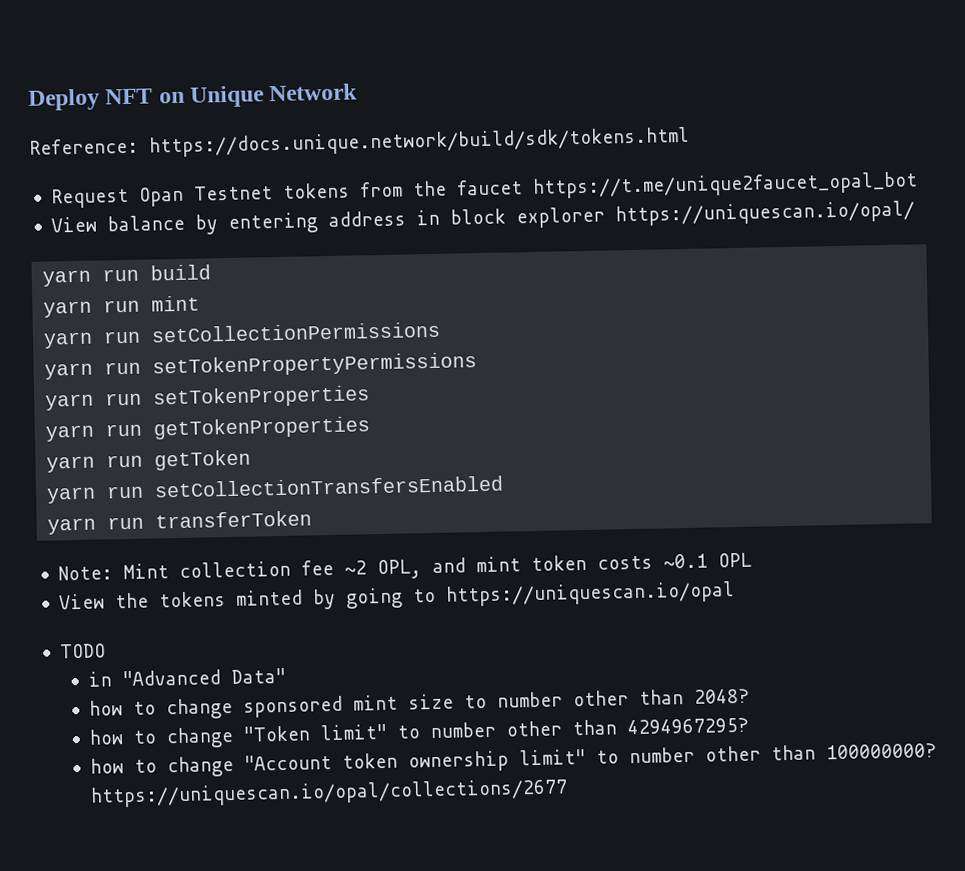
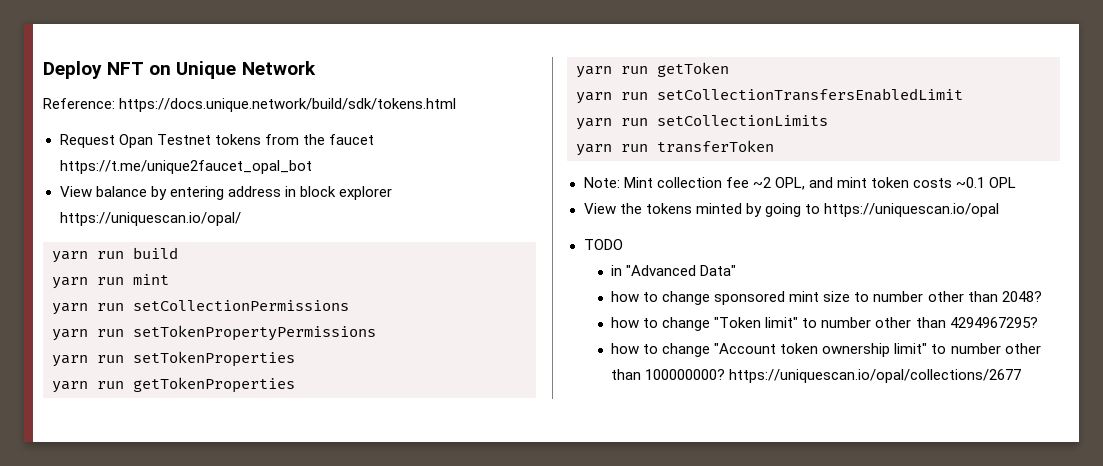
[154,475,505,498] setCollectionTransfersEnabled -> [657,88,963,101] [576,115,828,130] setCollectionTransfersEnabledLimit // yarn run setCollectionLimits

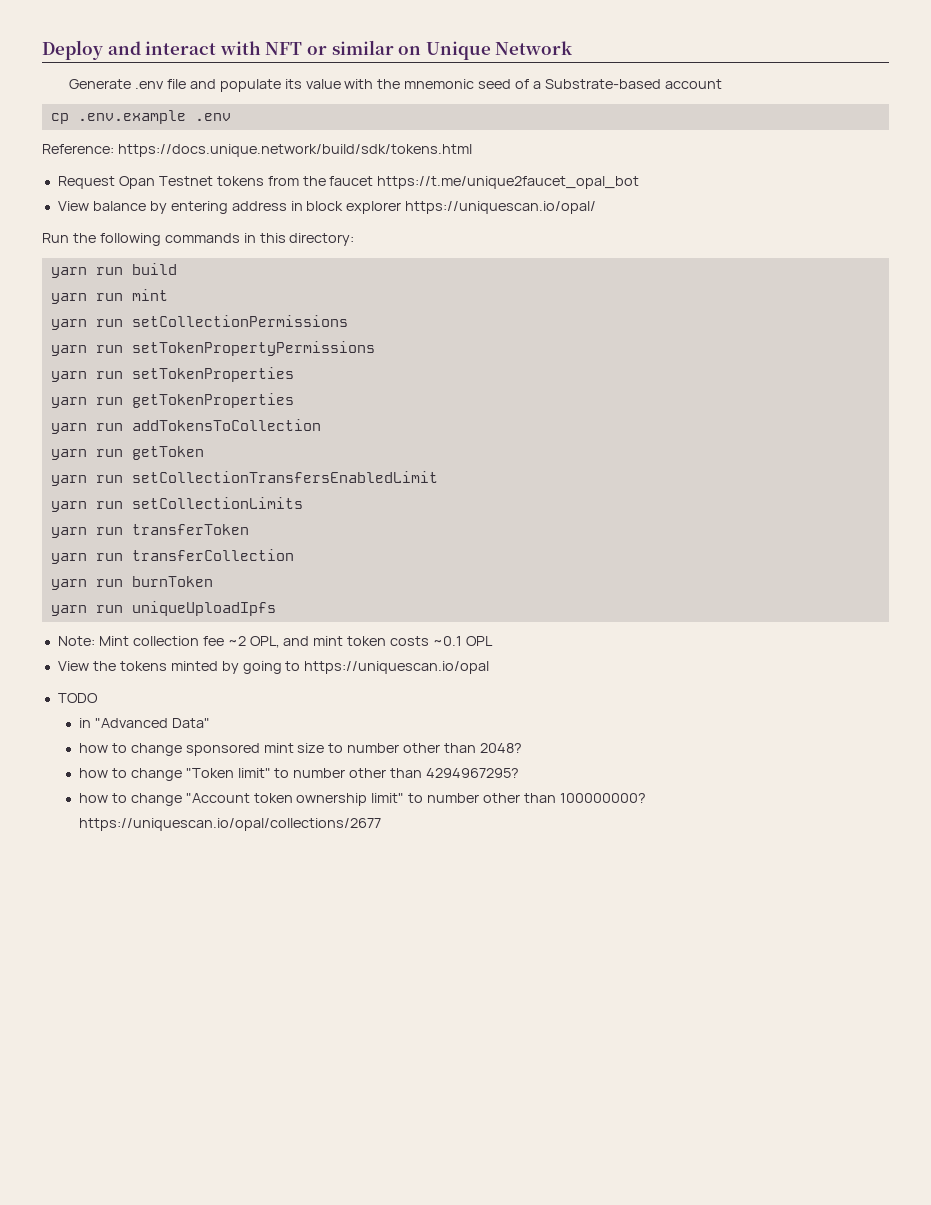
[107,61,316,79] NFT on Unique Network -> [107,40,573,60] [69,79,722,92] [50,110,231,124] and interact with NFT or similar on Unique Network // Generate .env file and populate its value with the mnemonic seed of a Substrate-based account // cp .env.example .env
(241, 219) none -> [42,233,355,246] // Run the following commands in this directory:
(295, 385) none -> [50,419,321,434] // yarn run addTokensToCollection
(774, 146) none -> [50,549,294,564] [50,576,213,590] [50,601,276,616] // yarn run transferCollection // yarn run burnToken // yarn run uniqueUploadIpfs

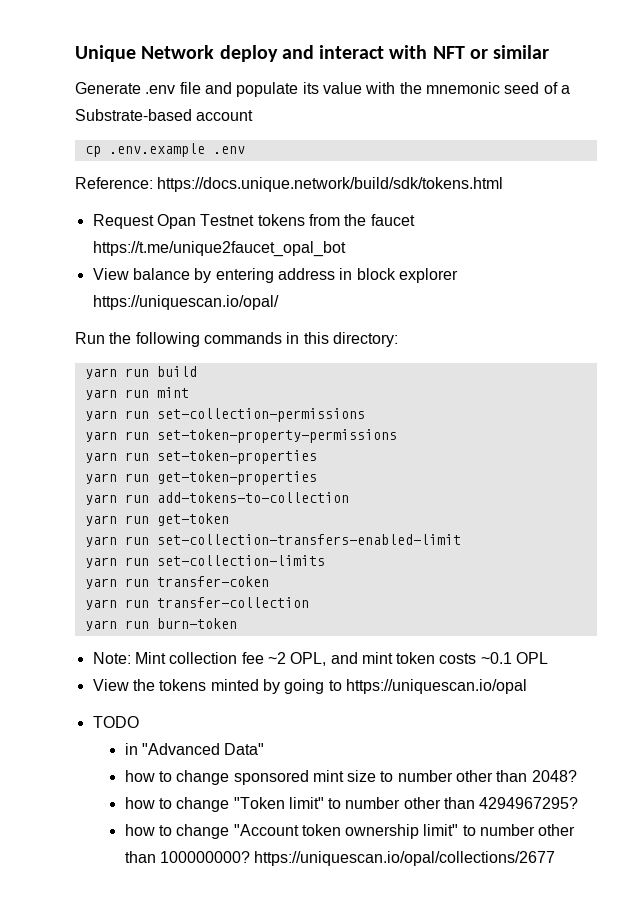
[42,40,103,60] Deploy -> [75,45,278,62] Unique Network deploy
[398,41,573,60] on Unique Network -> (550, 52) none
[131,315,348,327] [50,341,375,356] [50,367,294,382] [50,393,294,408] [50,419,321,434] [50,446,204,460] [50,471,438,486] [50,497,303,512] [50,524,249,538] [50,549,294,564] [50,576,213,590] [50,601,276,616] setCollectionPermissions // yarn run setTokenPropertyPermissions // yarn run setTokenProperties // yarn run getTokenProperties // yarn run addTokensToCollection // yarn run getToken // yarn run setCollectionTransfersEnabledLimit // yarn run setCollectionLimits // yarn run transferToken // yarn run transferCollection // yarn run burnToken // yarn run uniqueUploadIpfs -> [156,408,365,422] [84,429,397,443] [84,450,317,464] [84,471,317,485] [84,492,349,505] [84,513,229,526] [84,534,461,547] [84,555,325,568] [84,576,269,589] [84,597,309,610] [84,618,237,631] set-collection-permissions // yarn run set-token-property-permissions // yarn run set-token-properties // yarn run get-token-properties // yarn run add-tokens-to-collection // yarn run get-token // yarn run set-collection-transfers-enabled-limit // yarn run set-collection-limits // yarn run transfer-coken // yarn run transfer-collection // yarn run burn-token

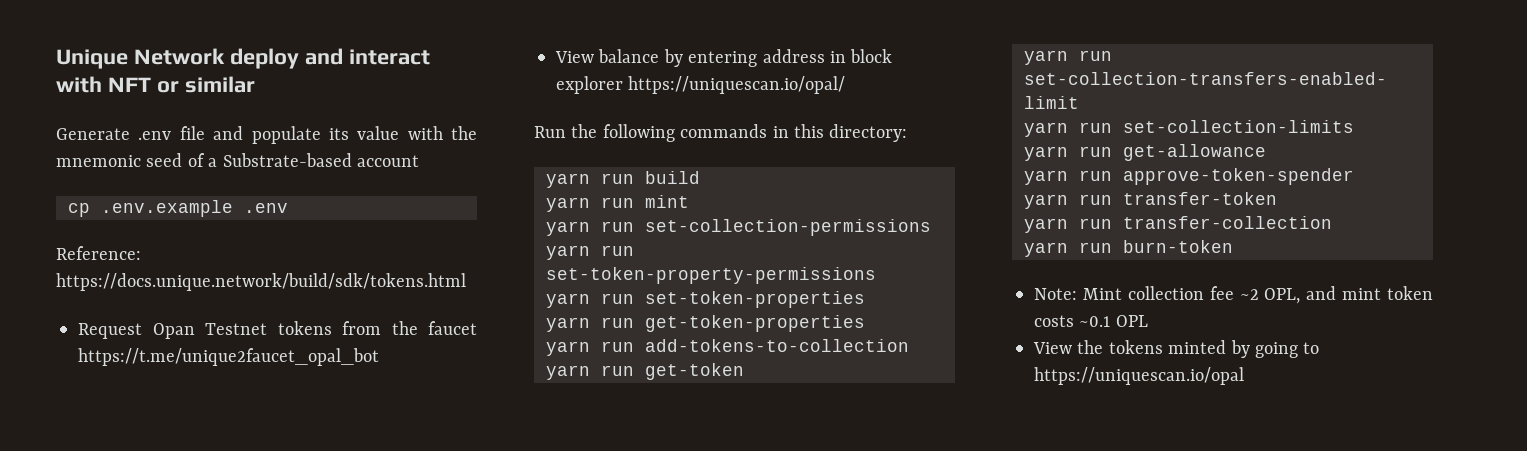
[156,576,269,587] transfer-coken -> [1123,144,1266,161] [1024,168,1354,185] [1024,192,1277,209] get-allowance // yarn run approve-token-spender // yarn run transfer-token
[92,716,139,728] [124,743,265,755] [124,770,577,785] [124,797,579,812] [124,824,576,839] [124,851,556,866] // TODO // in "Advanced Data" // how to change sponsored mint size to number other than 2048? // how to change "Token limit" to number other than 4294967295? // how to change "Account token ownership limit" to number other than 100000000? https://uniquescan.io/opal/collections/2677 -> (1244, 376) none

